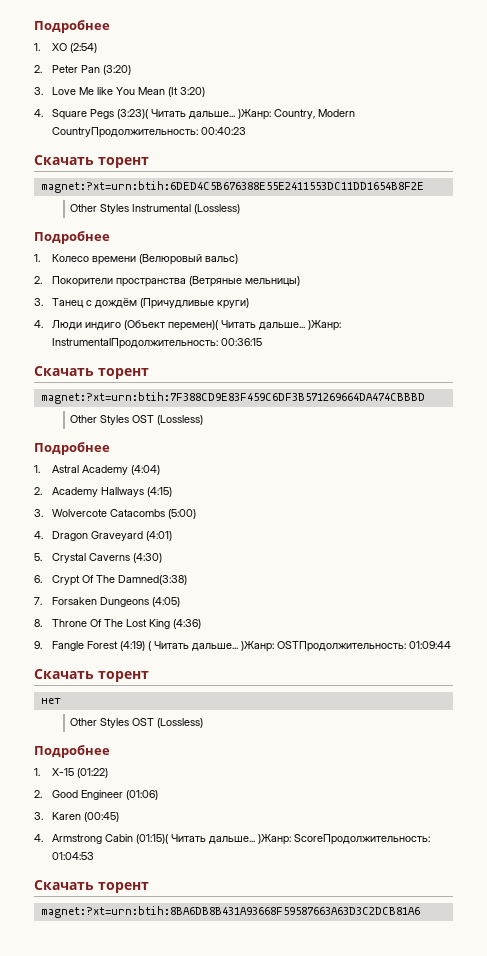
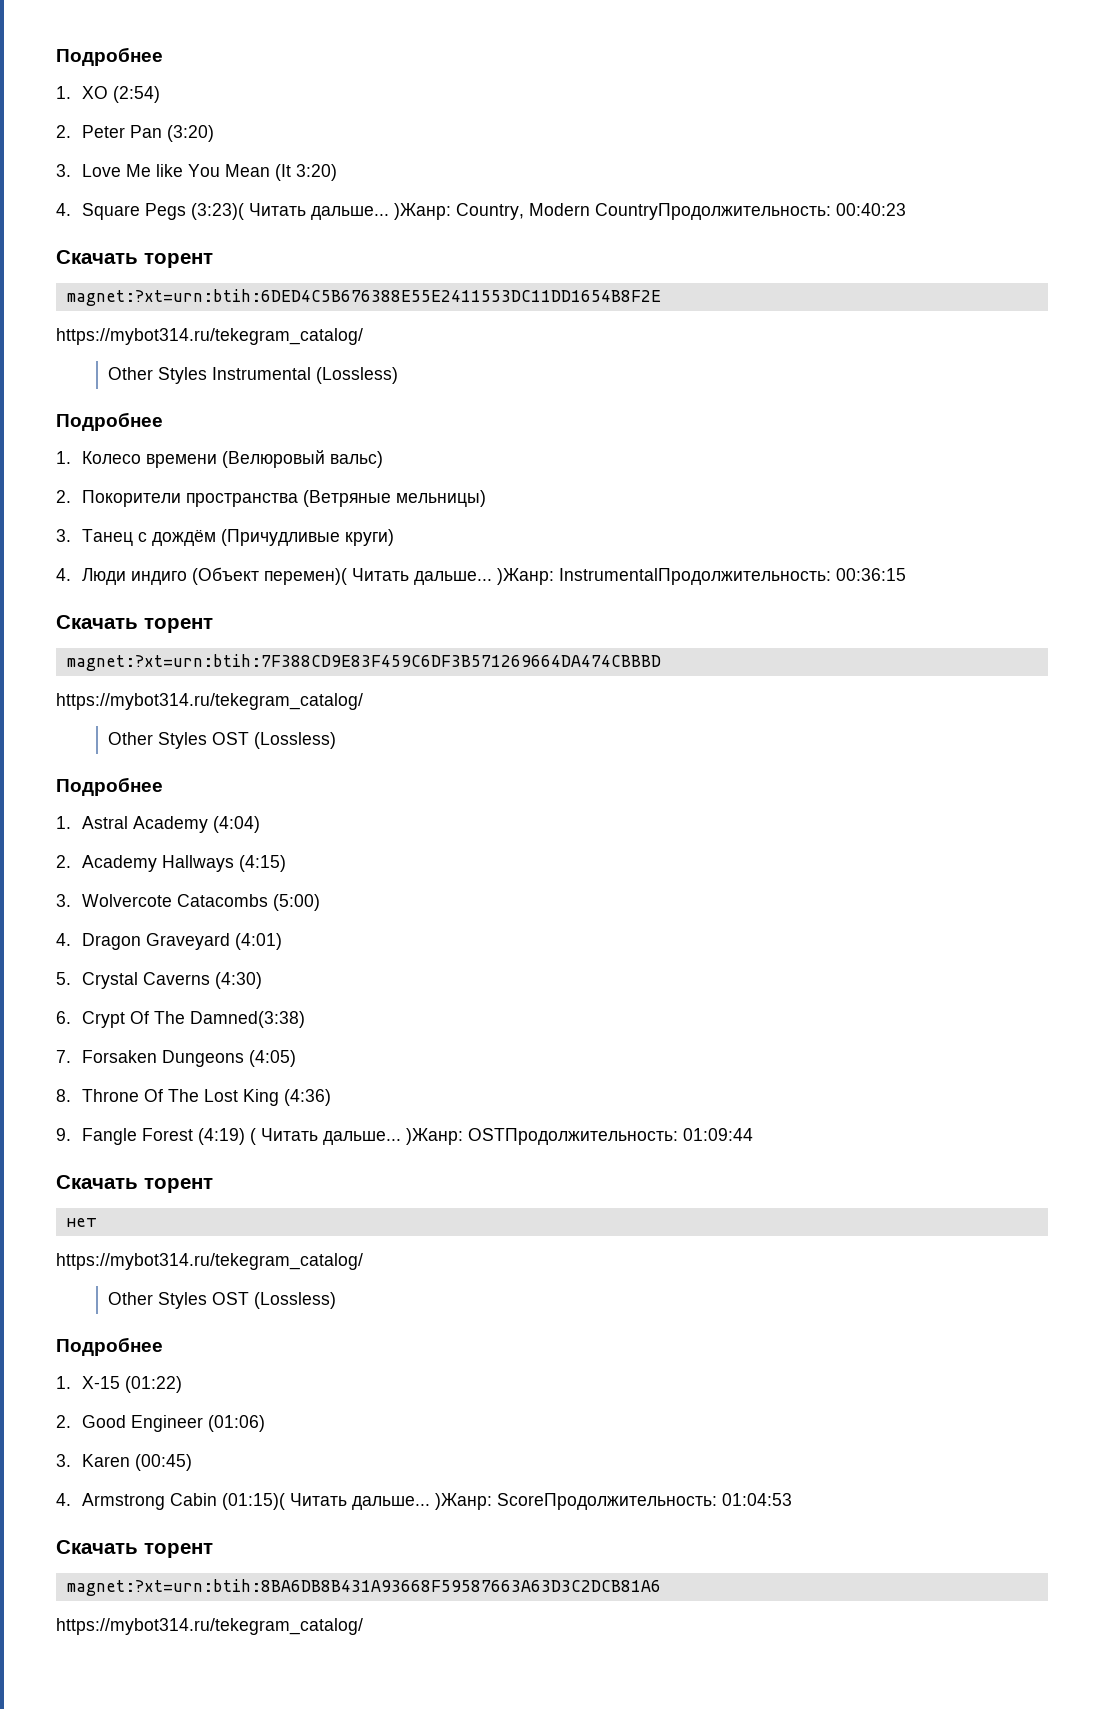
(424, 187) none -> [56,328,363,345] // https://mybot314.ru/tekegram_catalog/
(425, 398) none -> [56,693,363,710] // https://mybot314.ru/tekegram_catalog/
(61, 701) none -> [56,1253,363,1270] // https://mybot314.ru/tekegram_catalog/
(420, 912) none -> [56,1618,363,1635] // https://mybot314.ru/tekegram_catalog/

